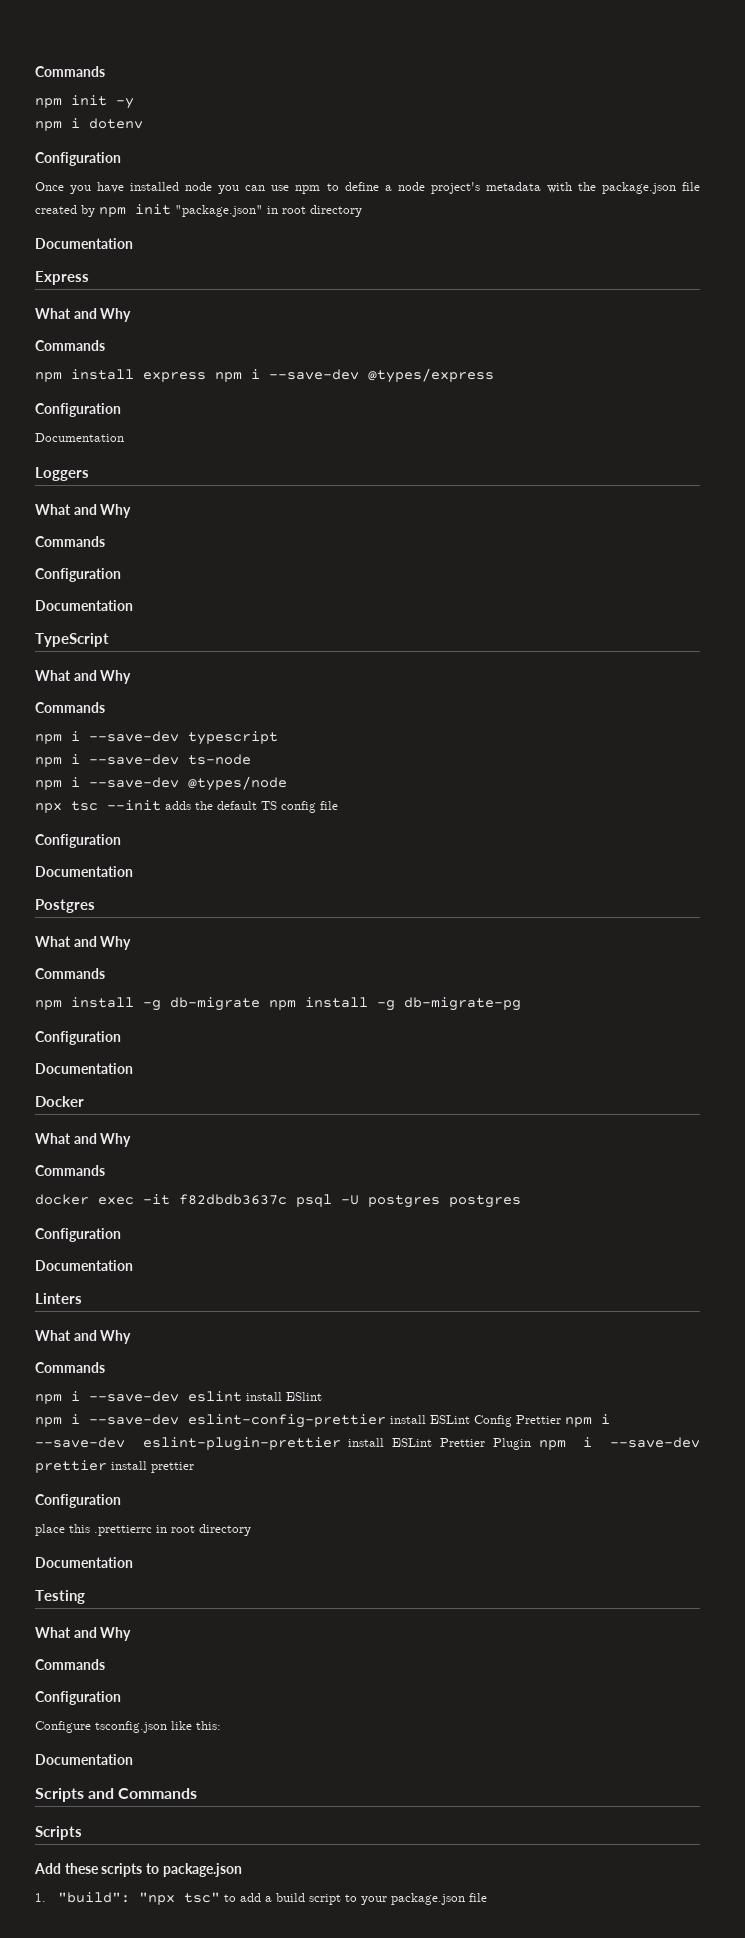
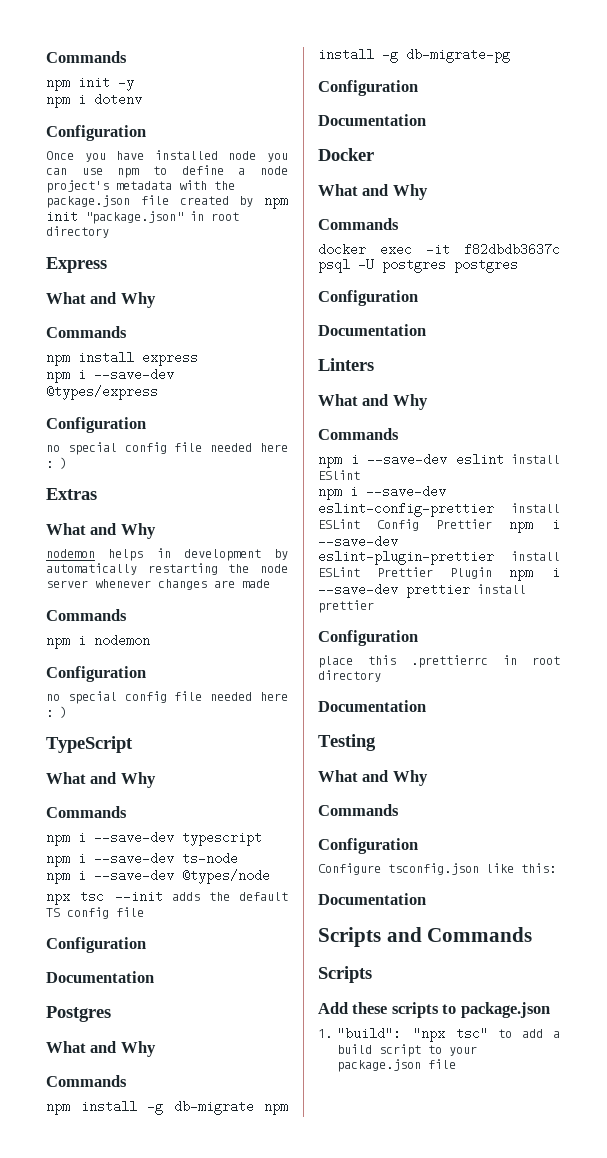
[35,238,133,249] // Documentation -> (109, 232) none
(206, 377) none -> (198, 358) //
[35,433,124,442] [35,467,89,481] [35,504,132,518] [35,536,105,547] [35,568,121,582] [35,600,133,611] Documentation // Loggers // What and Why // Commands // Configuration // Documentation -> [46,442,288,455] [46,457,67,469] [46,488,97,500] [46,523,156,539] [46,548,288,561] [46,563,288,575] [46,579,270,590] [46,609,127,621] [46,634,150,649] [46,666,146,682] [46,691,288,704] [46,706,67,718] no special config file needed here : ) // Extras // What and Why // nodemon helps in development by automatically restarting the node server whenever changes are made // Commands // npm i nodemon // Configuration // no special config file needed here : )

